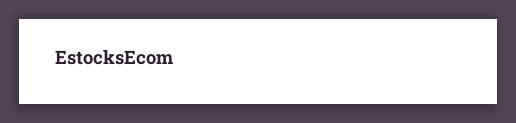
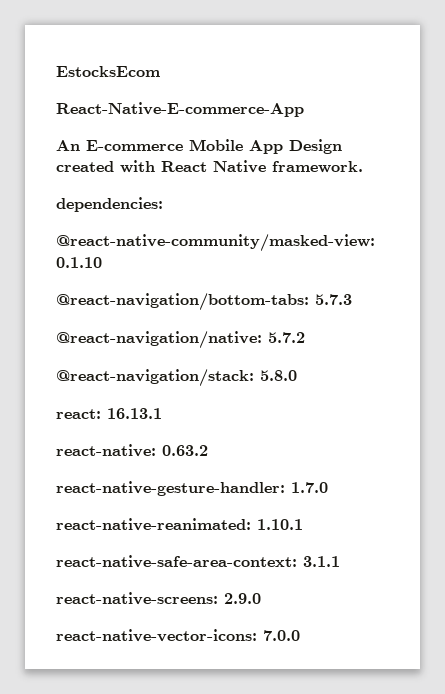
(173, 57) none -> [56,102,304,117] [56,139,342,154] [56,160,363,173] [56,197,163,212] [56,234,375,252] [56,257,102,268] [56,293,352,311] [56,331,305,349] [56,369,297,387] [56,408,162,419] [56,444,208,457] [56,481,328,496] [56,518,303,531] [56,555,340,568] [56,592,261,605] [56,629,300,642] // React-Native-E-commerce-App // An E-commerce Mobile App Design created with React Native framework. // dependencies: // @react-native-community/masked-view: 0.1.10 // @react-navigation/bottom-tabs: 5.7.3 // @react-navigation/native: 5.7.2 // @react-navigation/stack: 5.8.0 // react: 16.13.1 // react-native: 0.63.2 // react-native-gesture-handler: 1.7.0 // react-native-reanimated: 1.10.1 // react-native-safe-area-context: 3.1.1 // react-native-screens: 2.9.0 // react-native-vector-icons: 7.0.0

